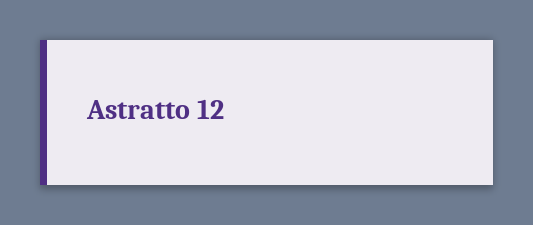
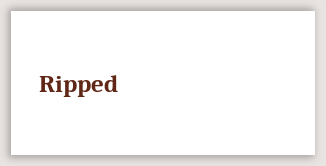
[86,99,225,119] Astratto 12 -> [39,75,118,97] Ripped

